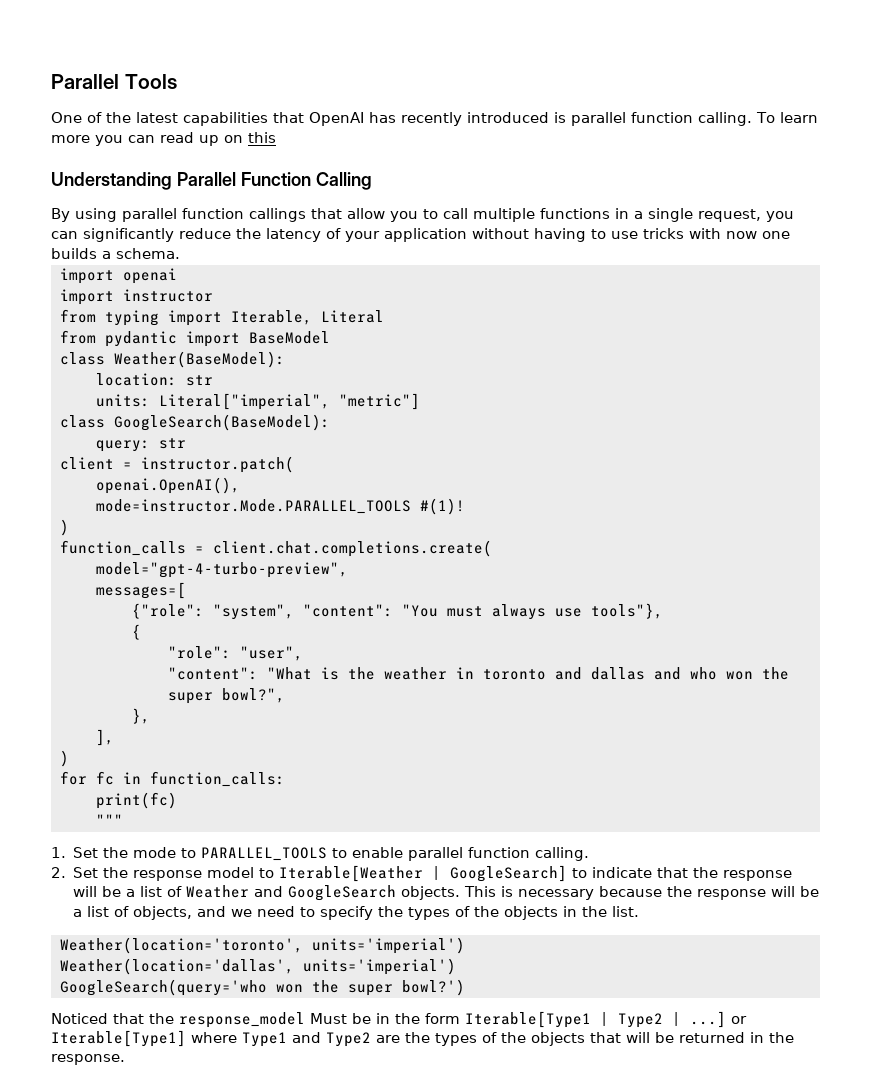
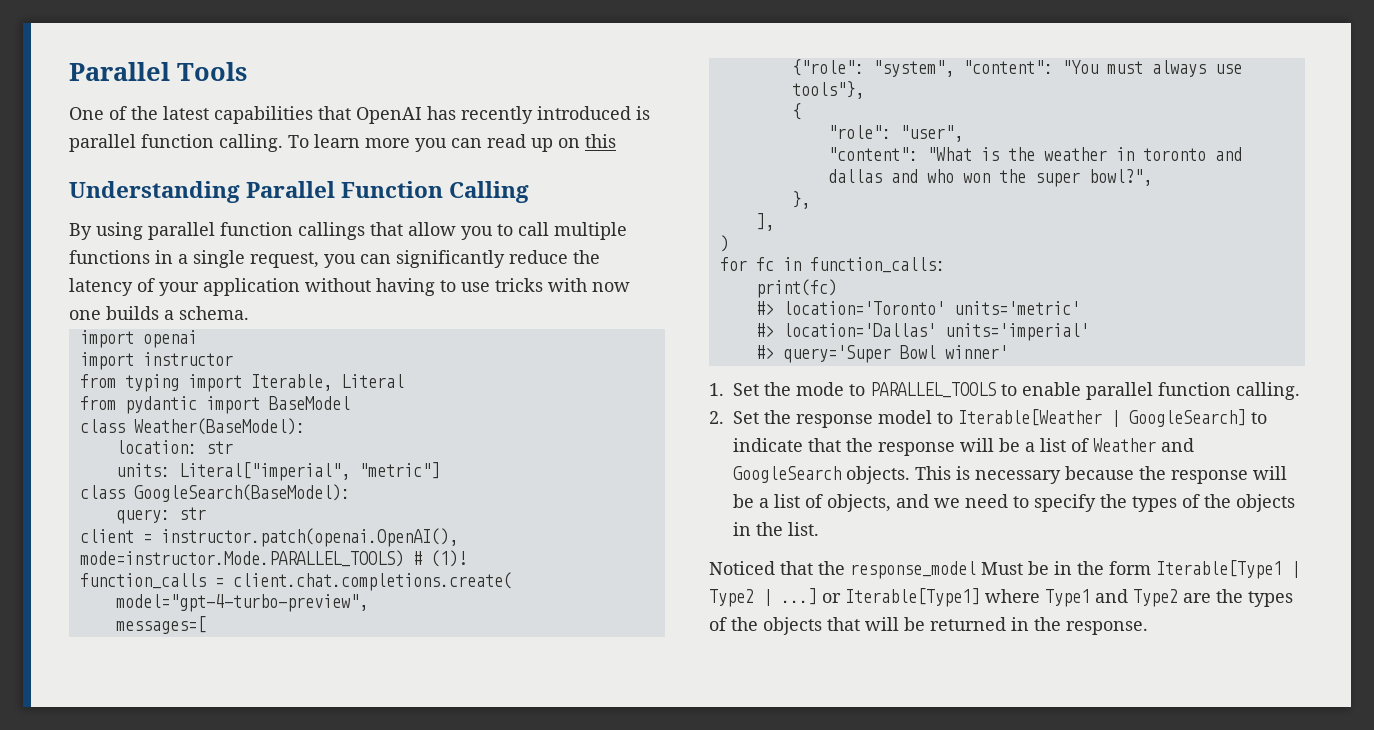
[140,456,294,473] [95,477,240,494] [95,498,465,515] [59,519,69,536] instructor.patch( // openai.OpenAI(), // mode=instructor.Mode.PARALLEL_TOOLS #(1)! // ) -> [160,528,458,547] [79,550,467,567] instructor.patch(openai.OpenAI(), mode=instructor.Mode.PARALLEL_TOOLS) # (1)!
[95,814,123,826] """ -> [755,301,1080,315] [755,323,1089,341] [755,345,1008,363] #> location='Toronto' units='metric' // #> location='Dallas' units='imperial' // #> query='Super Bowl winner'
[59,937,465,954] [59,958,456,975] [59,979,465,996] // Weather(location='toronto', units='imperial') // Weather(location='dallas', units='imperial') // GoogleSearch(query='who won the super bowl?') -> (820, 529) none

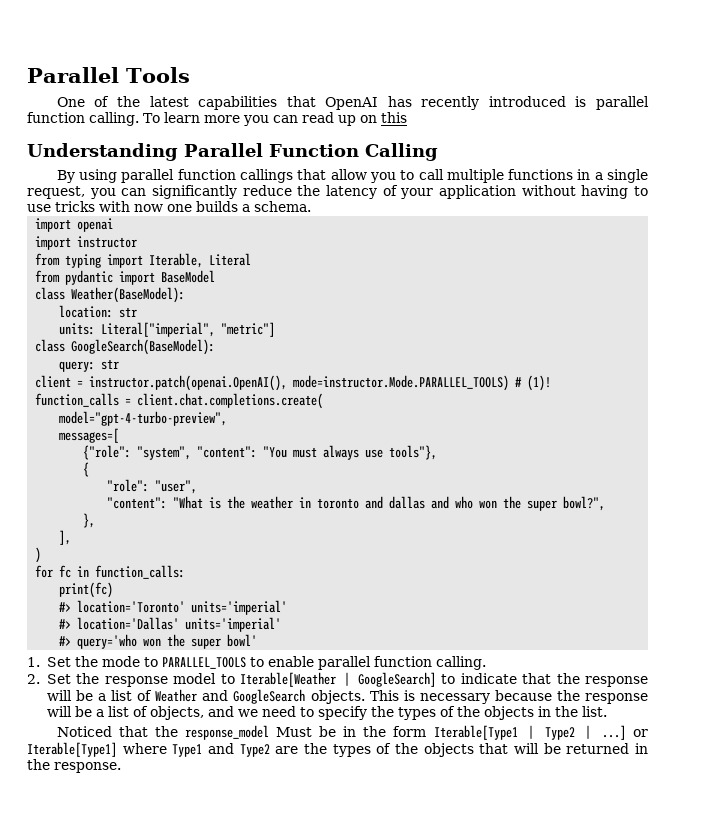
[953,301,1080,315] units='metric' -> [191,600,288,615] units='imperial'
[782,345,1008,363] query='Super Bowl winner' -> [77,634,258,649] query='who won the super bowl'

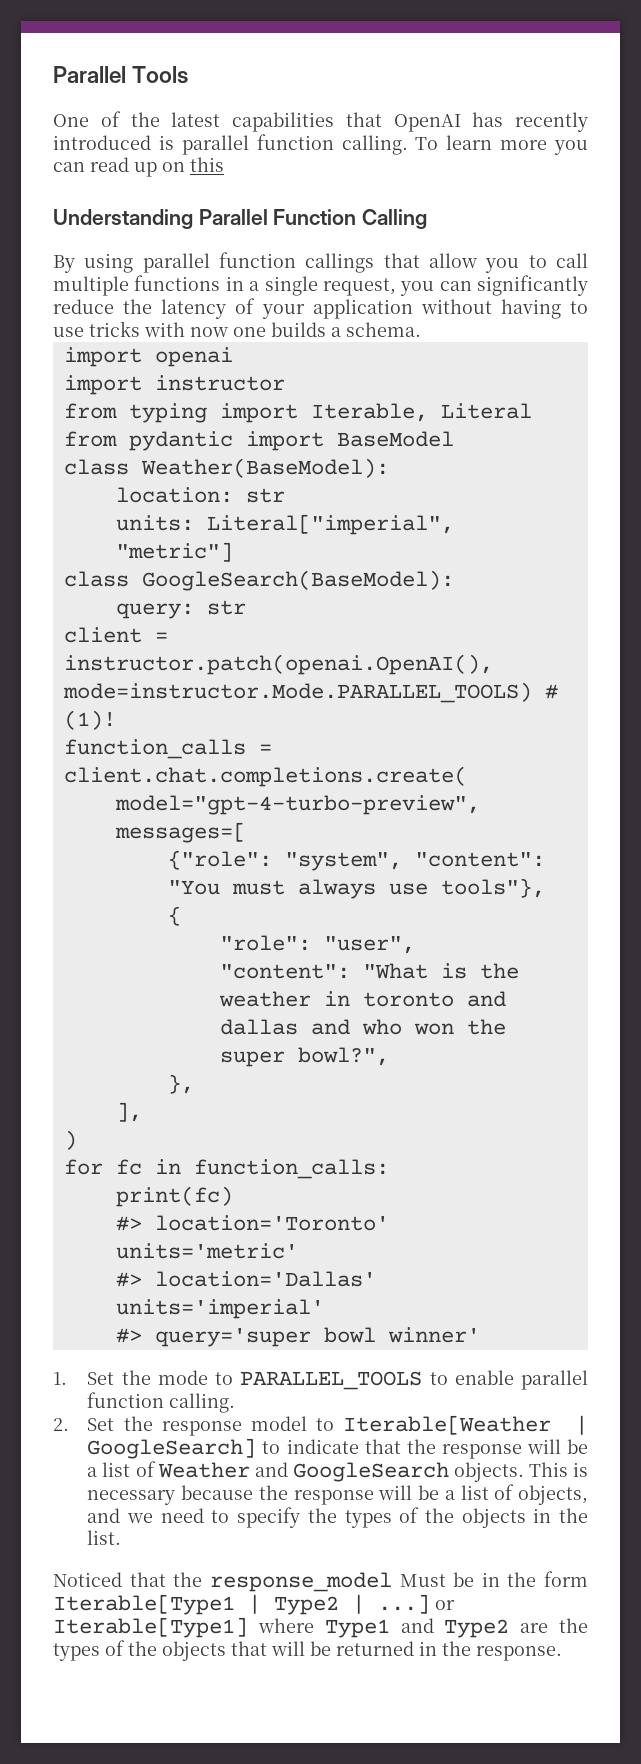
[191,600,288,615] units='imperial' -> [115,1243,298,1259] units='metric'
[77,634,258,649] query='who won the super bowl' -> [154,1327,480,1347] query='super bowl winner'

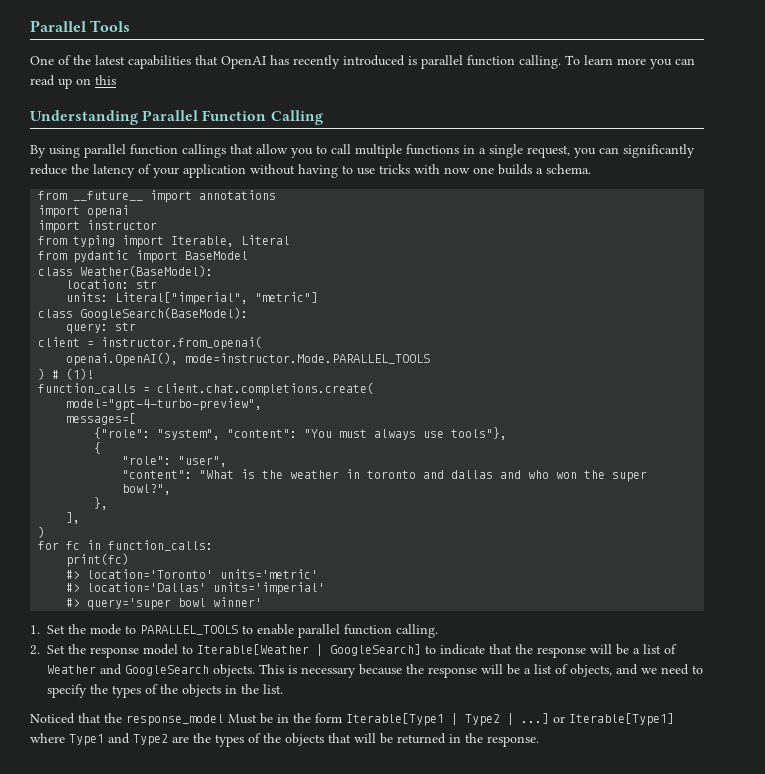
(421, 329) none -> [38,190,277,203] // from __future__ import annotations
[63,654,493,675] [62,682,532,703] instructor.patch(openai.OpenAI(), mode=instructor.Mode.PARALLEL_TOOLS) -> [101,336,263,350] [66,352,431,366] [38,368,46,380] instructor.from_openai( // openai.OpenAI(), mode=instructor.Mode.PARALLEL_TOOLS // )

